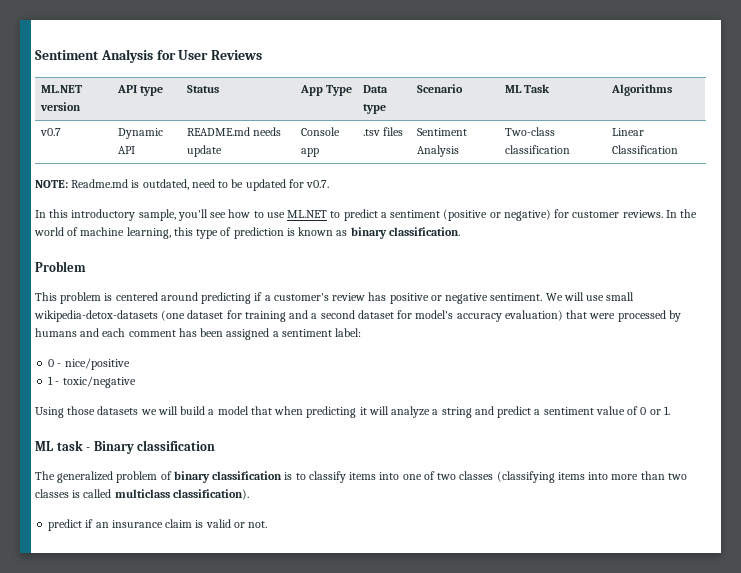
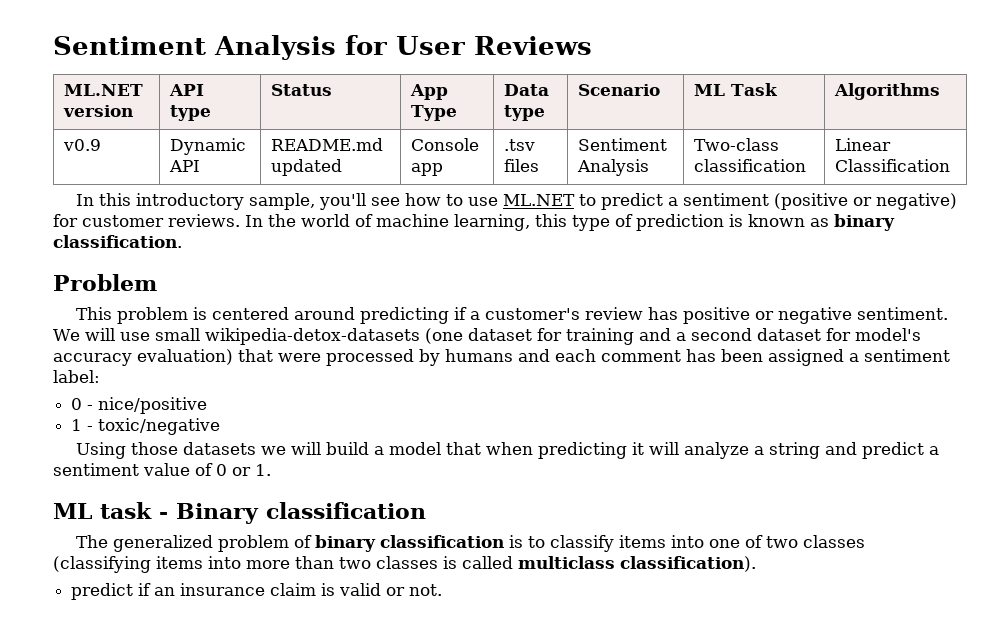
[39,128,61,136] v0.7 -> [63,139,102,151] v0.9
[252,127,281,136] [186,145,222,157] needs update -> [271,159,343,176] updated
[35,179,330,191] // NOTE: Readme.md is outdated, need to be updated for v0.7. -> (951, 165) none

